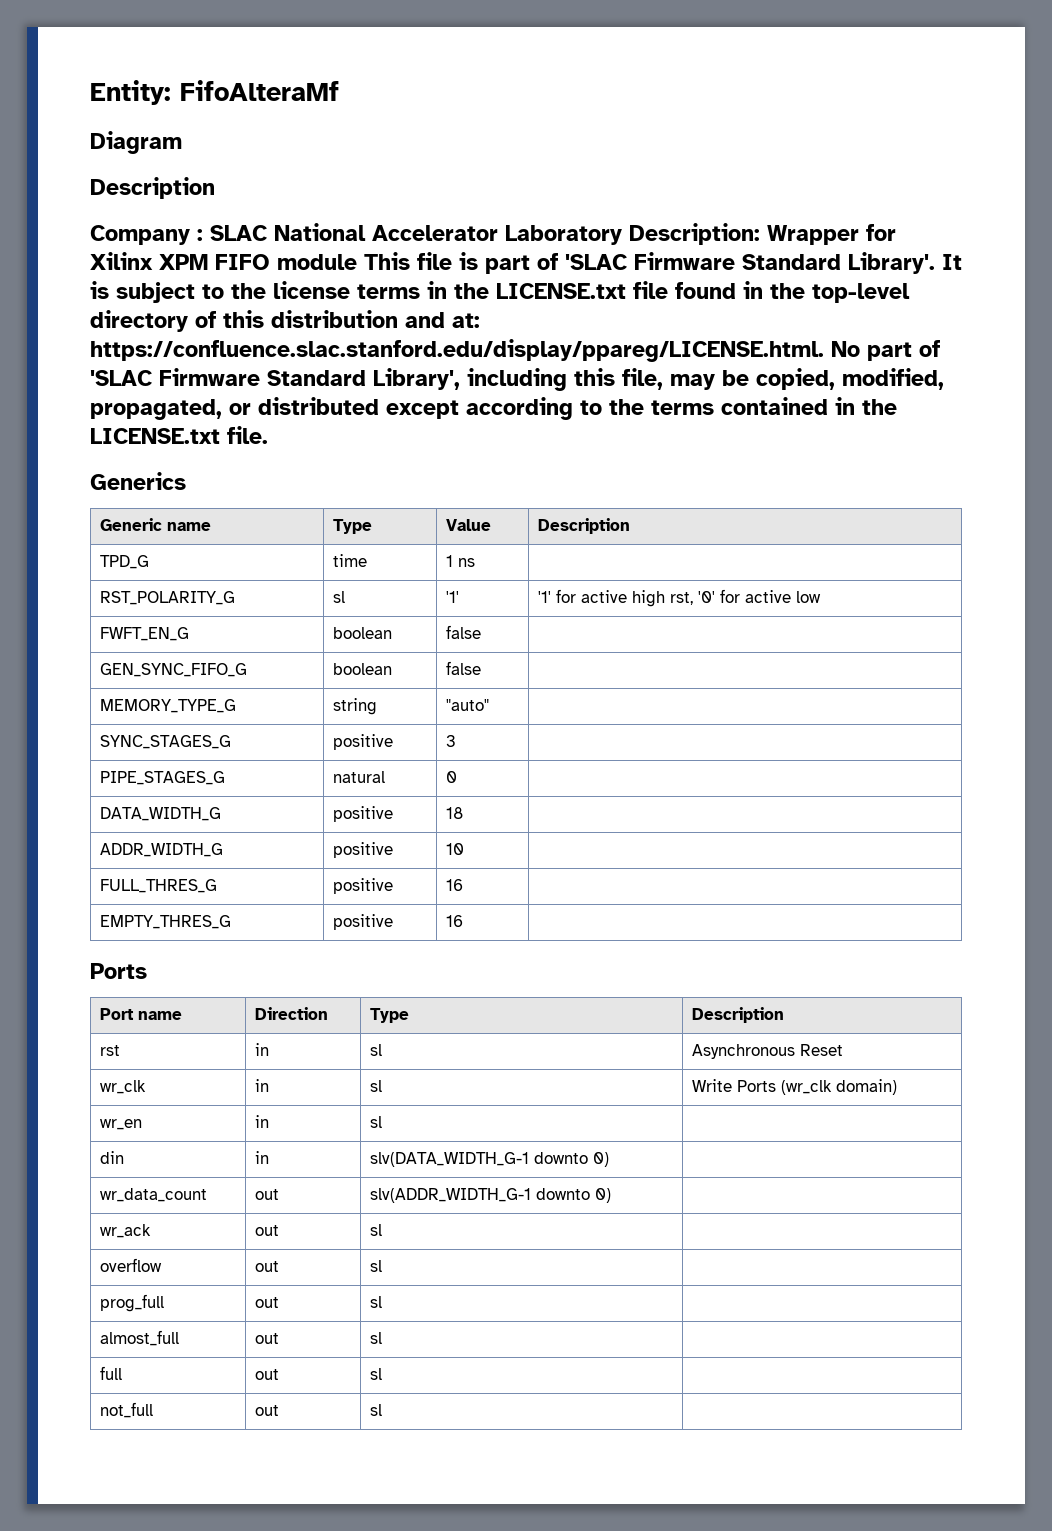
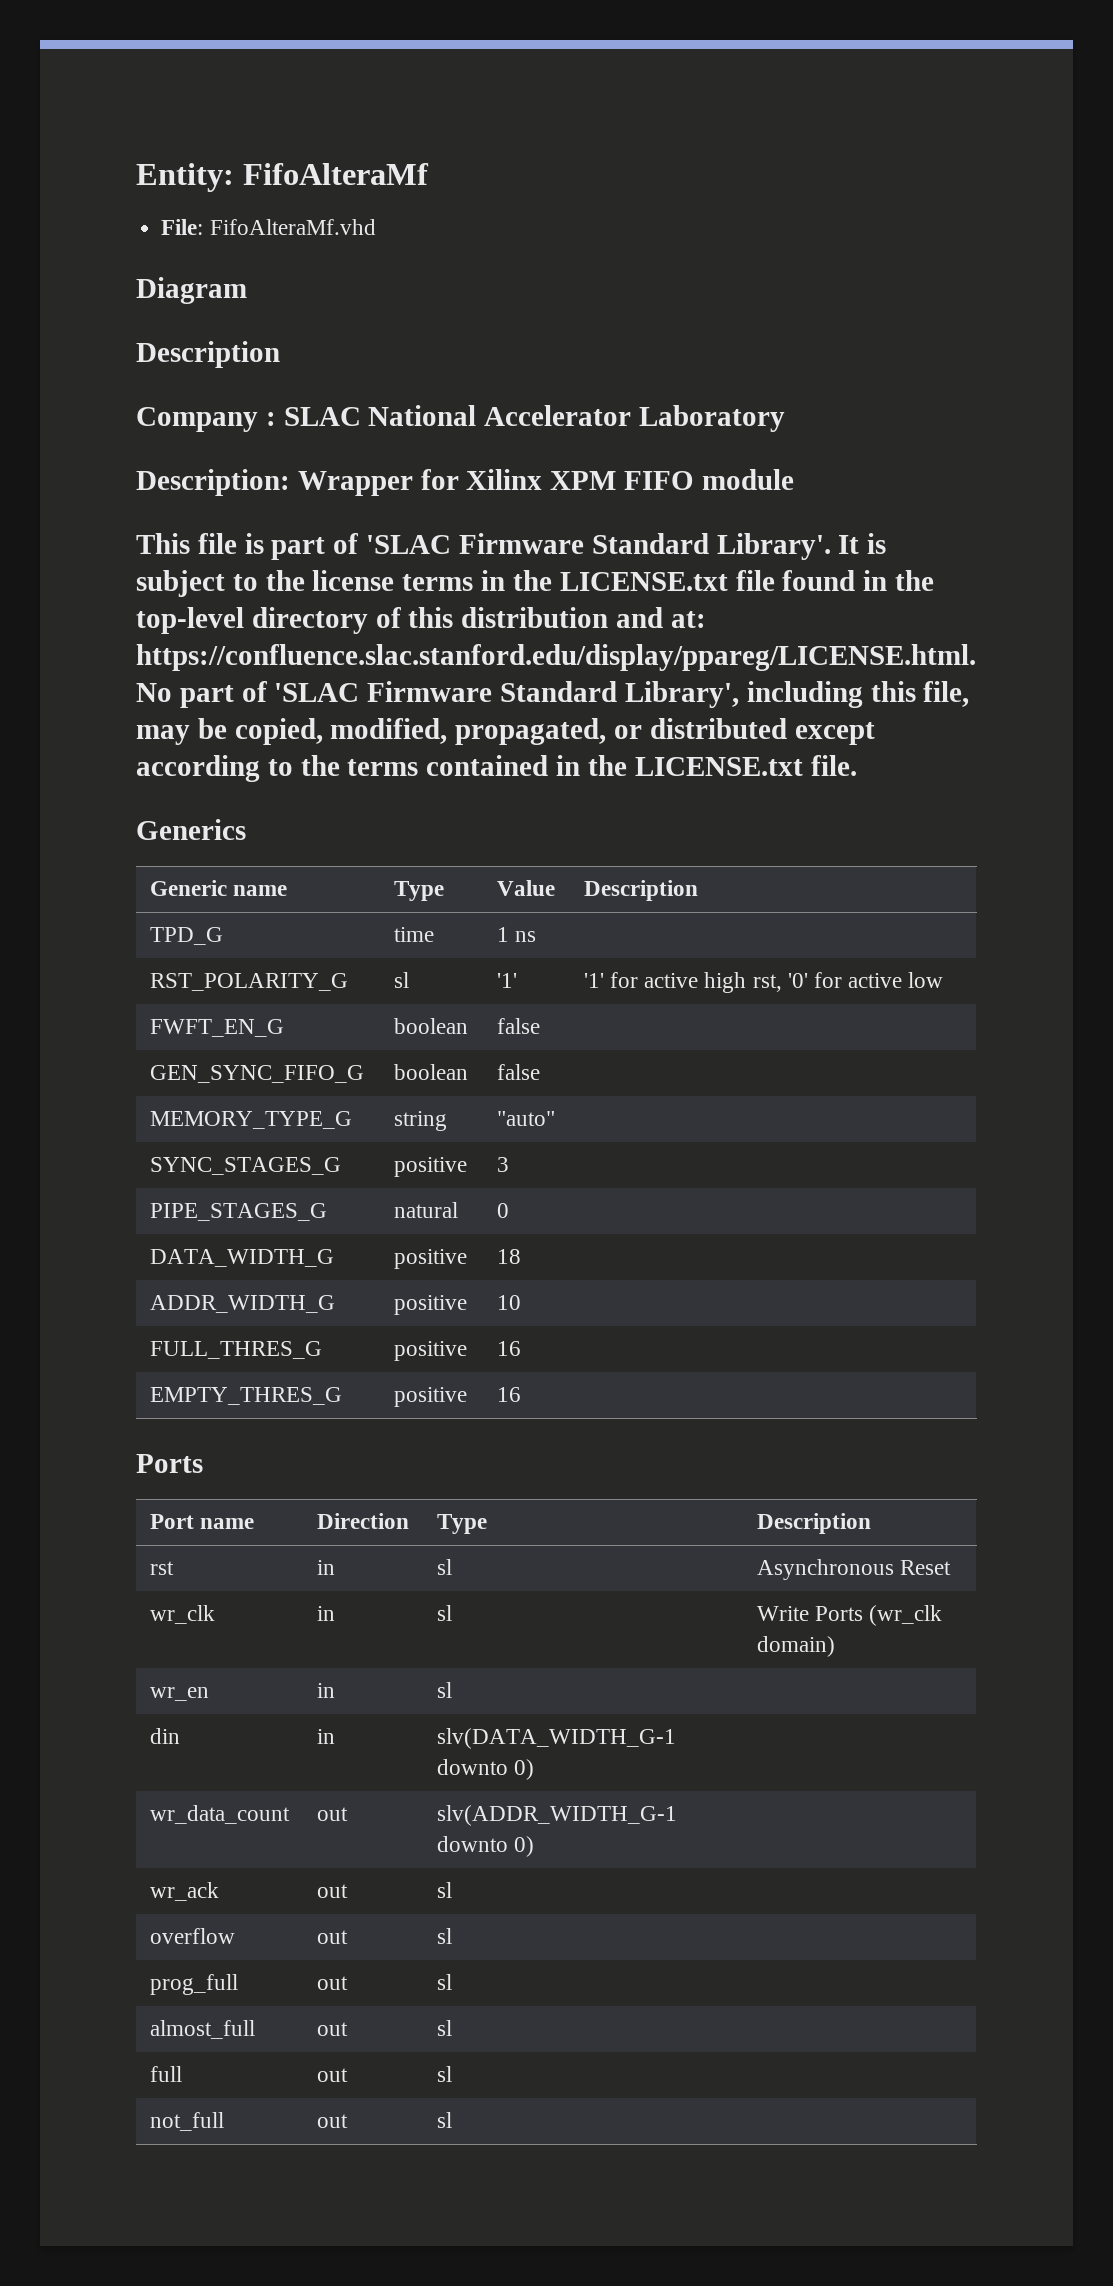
(339, 90) none -> [161,219,376,235] // File: FifoAlteraMf.vhd
(622, 235) none -> (786, 418) //
(357, 262) none -> (794, 479) //

